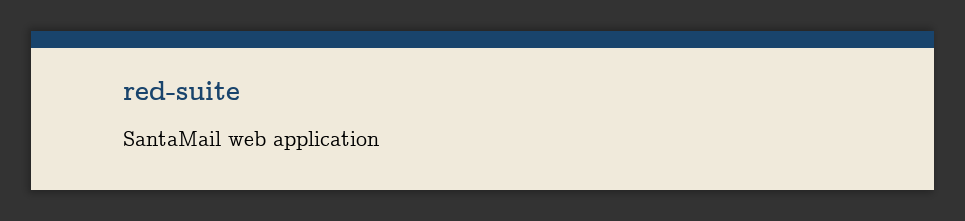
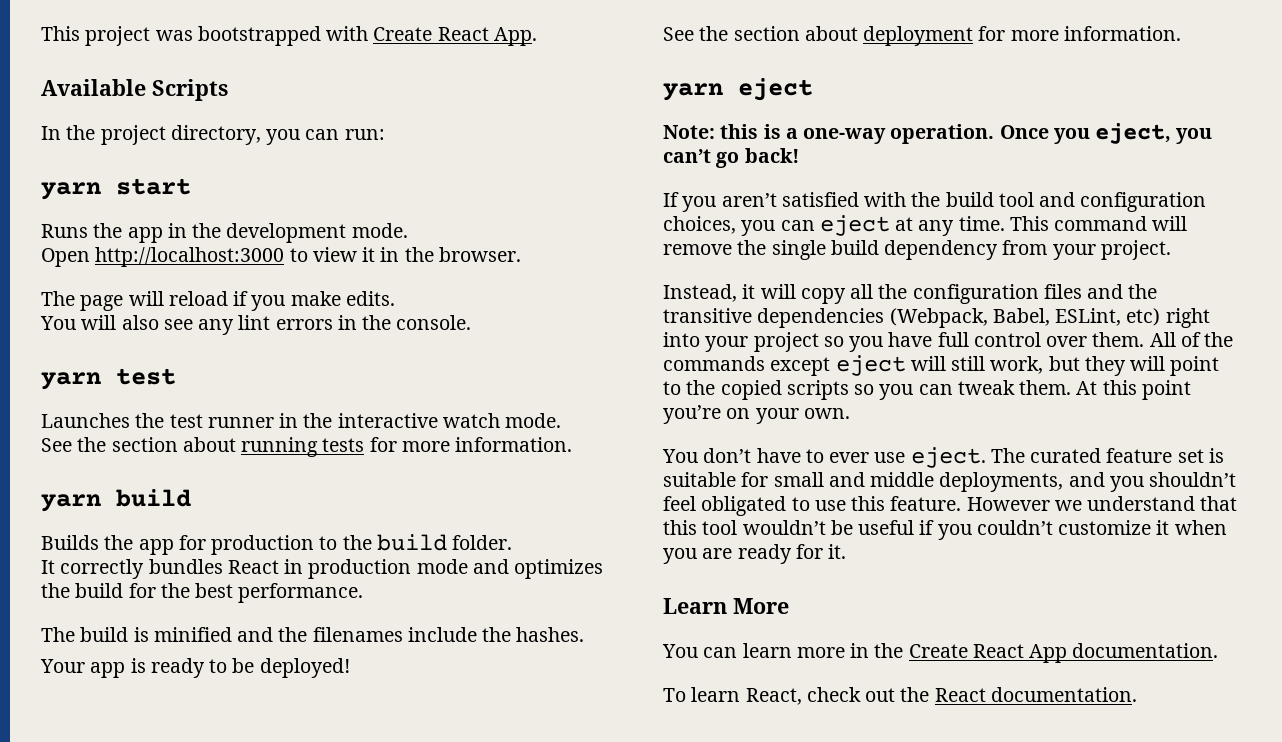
[123,81,240,100] [123,131,379,150] red-suite // SantaMail web application -> [41,26,537,46] [41,79,228,101] [41,125,385,145] [41,178,191,200] [41,223,408,243] [41,247,521,267] [41,291,395,311] [40,315,472,335] [41,368,176,390] [41,413,562,428] [41,437,573,457] [41,489,191,512] [41,534,513,555] [41,559,604,579] [41,583,364,603] [41,627,585,642] [40,658,350,678] [663,26,1181,46] [663,78,813,101] [663,123,1213,144] [663,148,799,168] [663,192,1207,212] [663,215,1188,236] [663,240,1171,260] [663,284,1158,304] [663,308,1210,328] [663,332,1234,352] [663,355,1220,376] [663,380,1191,400] [663,405,850,424] [662,447,1224,468] [663,472,1237,492] [663,496,1238,516] [663,520,1227,540] [663,544,847,564] [663,598,789,614] [662,643,1219,663] [663,687,1137,705] This project was bootstrapped with Create React App. // Available Scripts // In the project directory, you can run: // yarn start // Runs the app in the development mode. // Open http://localhost:3000 to view it in the browser. // The page will reload if you make edits. // You will also see any lint errors in the console. // yarn test // Launches the test runner in the interactive watch mode. // See the section about running tests for more information. // yarn build // Builds the app for production to the build folder. // It correctly bundles React in production mode and optimizes the build for the best performance. // The build is minified and the filenames include the hashes. // Your app is ready to be deployed! // See the section about deployment for more information. // yarn eject // Note: this is a one-way operation. Once you eject, you can’t go back! // If you aren’t satisfied with the build tool and configuration choices, you can eject at any time. This command will remove the single build dependency from your project. // Instead, it will copy all the configuration files and the transitive dependencies (Webpack, Babel, ESLint, etc) right into your project so you have full control over them. All of the commands except eject will still work, but they will point to the copied scripts so you can tweak them. At this point you’re on your own. // You don’t have to ever use eject. The curated feature set is suitable for small and middle deployments, and you shouldn’t feel obligated to use this feature. However we understand that this tool wouldn’t be useful if you couldn’t customize it when you are ready for it. // Learn More // You can learn more in the Create React App documentation. // To learn React, check out the React documentation.

